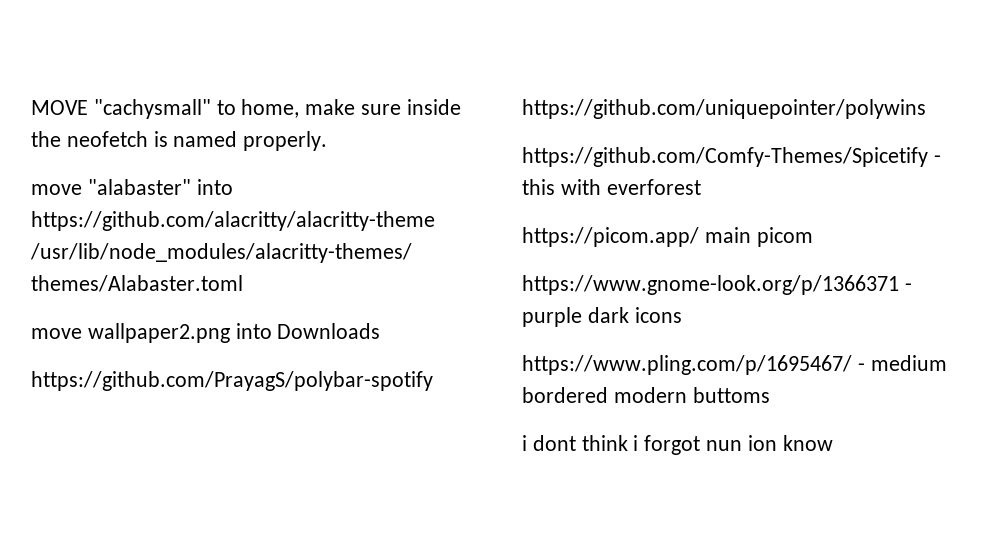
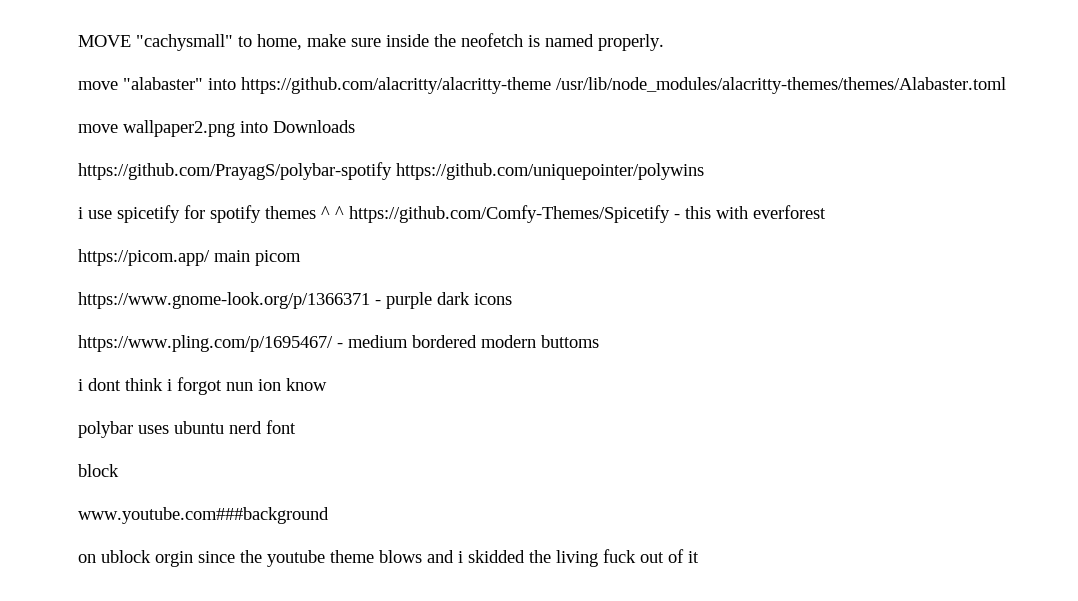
(926, 109) none -> [78,205,344,223] i use spicetify for spotify themes ^ ^
(833, 443) none -> [78,420,296,438] [78,464,119,477] [78,507,329,524] [78,549,699,567] // polybar uses ubuntu nerd font // block // www.youtube.com###background // on ublock orgin since the youtube theme blows and i skidded the living fuck out of it

